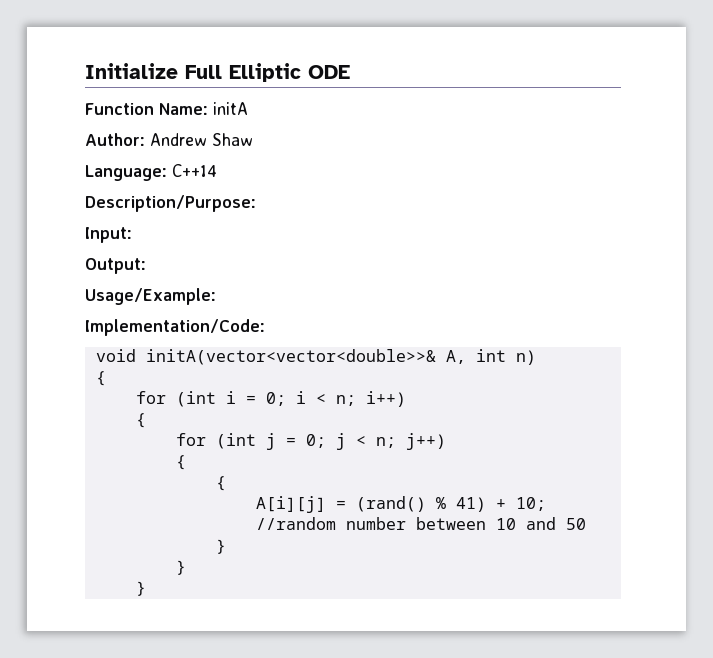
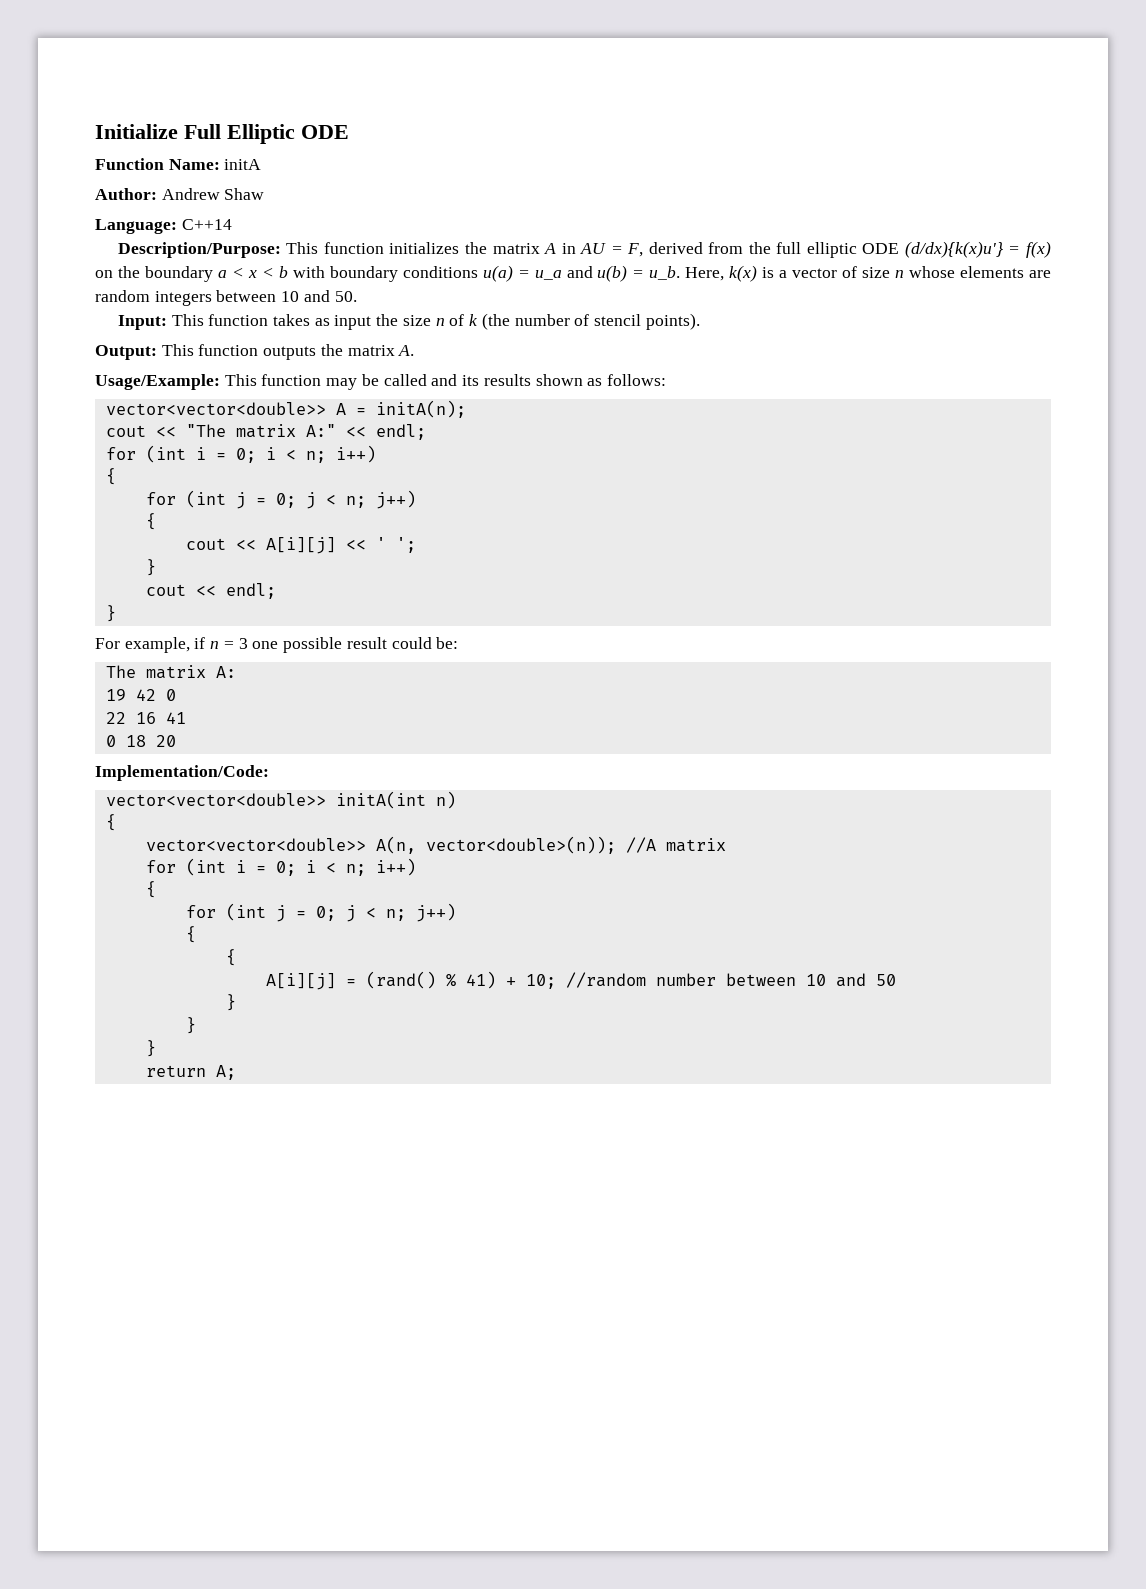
[85,227,132,243] [85,258,146,274] [85,288,216,305] [85,319,265,336] [95,349,536,365] [95,371,106,386] // Input: // Output: // Usage/Example: // Implementation/Code: // void initA(vector<vector<double>>& A, int n) // { -> [286,241,1052,258] [95,265,1051,282] [95,290,357,306] [117,313,700,330] [95,344,415,360] [95,374,666,390] [105,400,466,418] [105,424,426,440] [105,445,376,463] [105,468,116,485] [145,490,416,509] [145,513,156,530] [185,537,416,554] [145,559,156,576] [145,583,276,599] [105,605,116,622] [95,637,459,653] [105,665,236,679] [105,689,176,701] [105,712,186,724] [105,735,176,747] [95,765,269,781] [105,791,456,809] [105,814,116,831] [145,836,726,854] This function initializes the matrix A in AU = F, derived from the full elliptic ODE (d/dx){k(x)u'} = f(x) on the boundary a < x < b with boundary conditions u(a) = u_a and u(b) = u_b. Here, k(x) is a vector of size n whose elements are random integers between 10 and 50. // Input: This function takes as input the size n of k (the number of stencil points). // Output: This function outputs the matrix A. // Usage/Example: This function may be called and its results shown as follows: // vector<vector<double>> A = initA(n); // cout << "The matrix A:" << endl; // for (int i = 0; i < n; i++) // { // for (int j = 0; j < n; j++) // { // cout << A[i][j] << ' '; // } // cout << endl; // } // For example, if n = 3 one possible result could be: // The matrix A: // 19 42 0 // 22 16 41 // 0 18 20 // Implementation/Code: // vector<vector<double>> initA(int n) // { // vector<vector<double>> A(n, vector<double>(n)); //A matrix
(146, 588) none -> [145,1065,236,1080] // return A;

